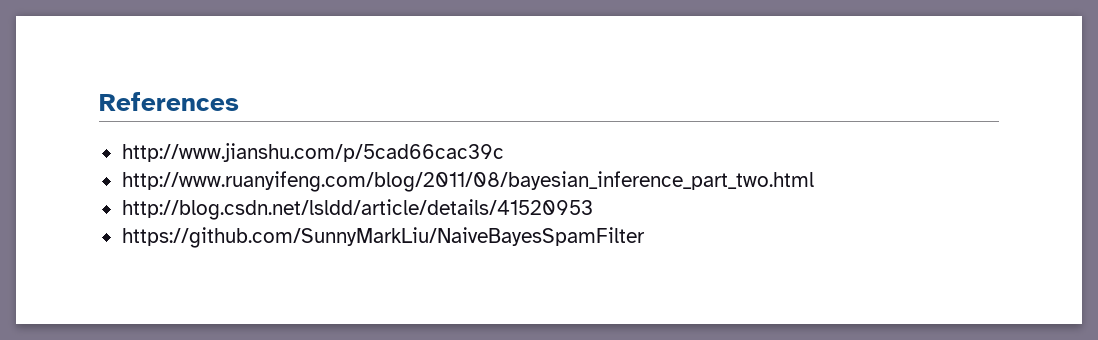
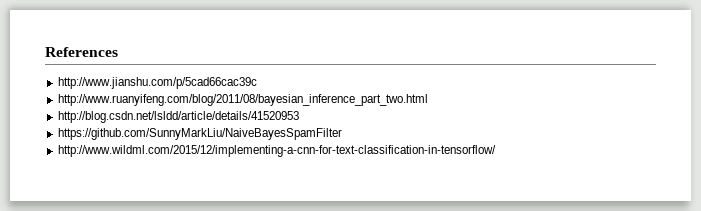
(645, 237) none -> [57,145,496,157] // http://www.wildml.com/2015/12/implementing-a-cnn-for-text-classification-in-tensorflow/

